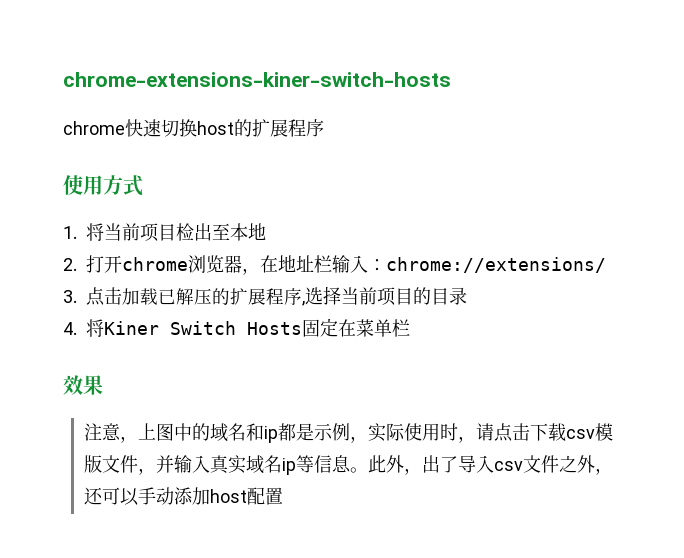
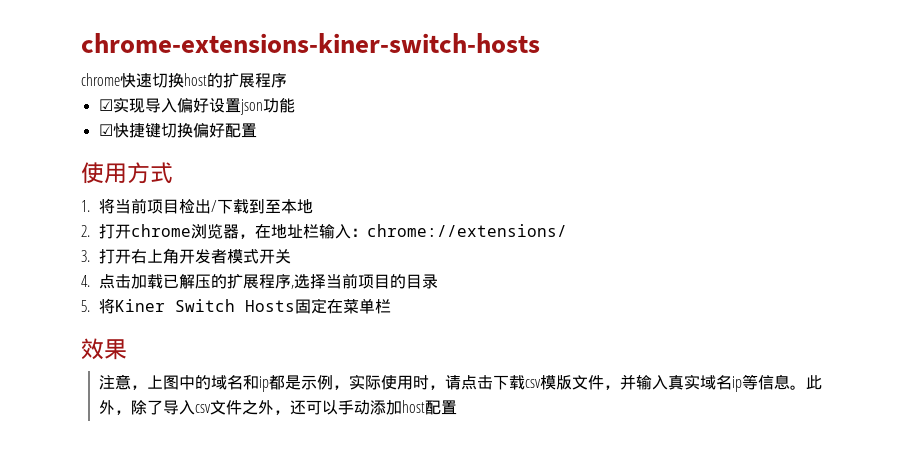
(324, 128) none -> [98,97,295,115] [98,123,257,138] // ☑实现导入偏好设置json功能 // ☑快捷键切换偏好配置
(212, 232) none -> [211,199,266,214] /下载到
(77, 296) none -> [99,248,292,264] [81,275,90,287] 打开右上角开发者模式开关 // 4.
[63,322,77,335] 4. -> [81,300,90,312] 5.
[421,455,440,473] 出 -> [131,400,148,415] 除

